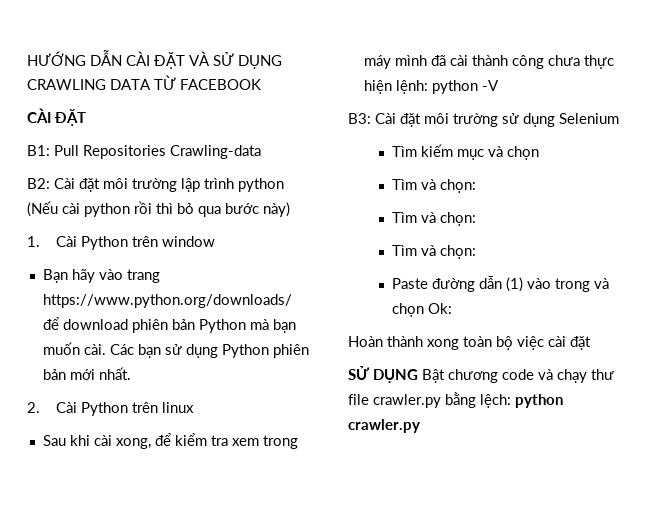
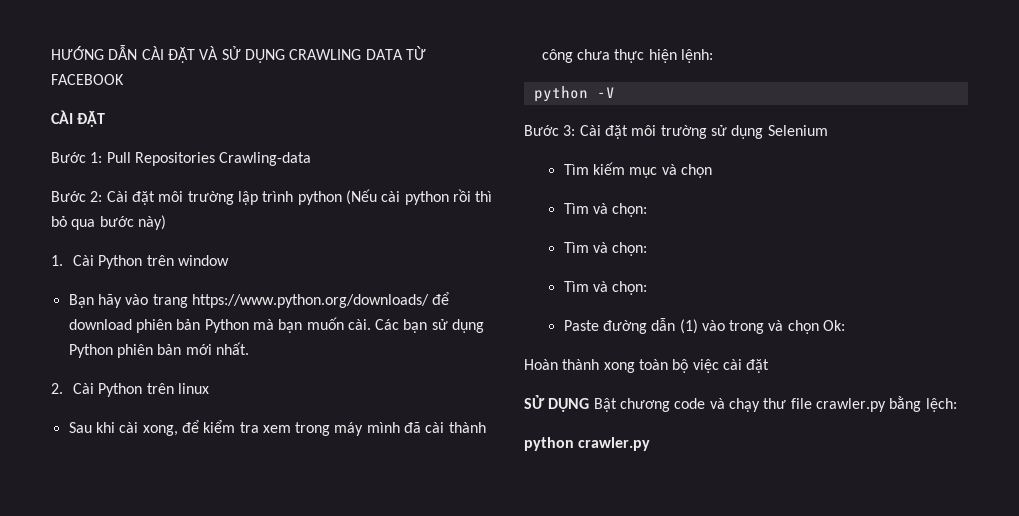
[27,145,50,156] B1: -> [51,152,103,163] Bước 1:
[27,178,50,189] B2: -> [51,191,103,202] Bước 2:
(428, 87) none -> (713, 56) //
[348,113,371,124] B3: -> [524,125,576,136] Bước 3:
(511, 401) none -> (957, 405) //

